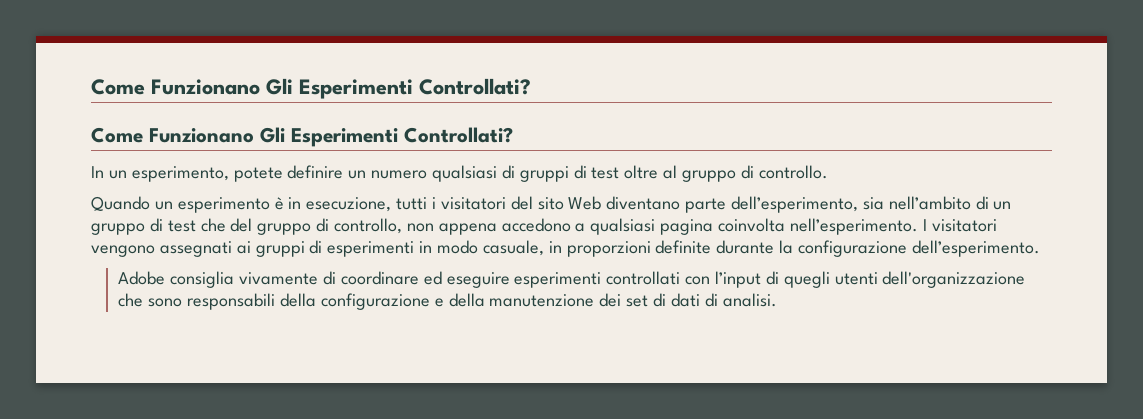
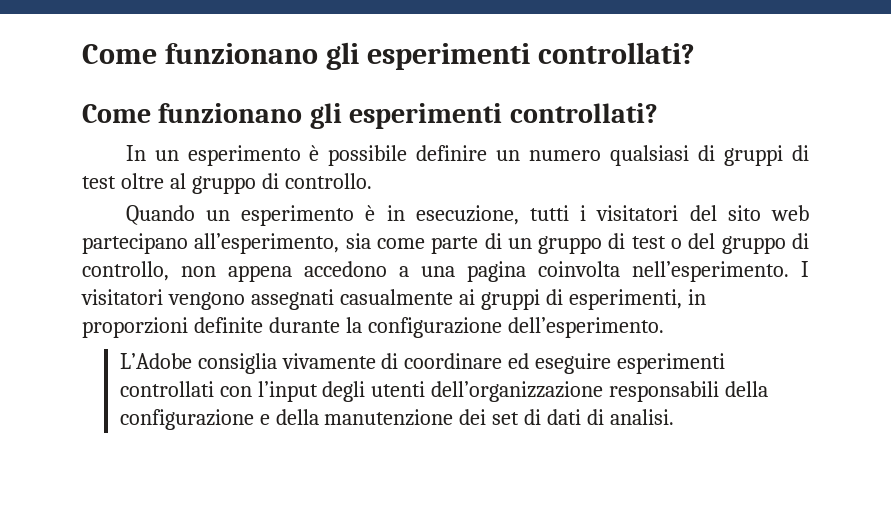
[91,78,531,99] [91,127,513,147] Come Funzionano Gli Esperimenti Controllati? // Come Funzionano Gli Esperimenti Controllati? -> [82,42,696,70] [82,103,658,129] Come funzionano gli esperimenti controllati? // Come funzionano gli esperimenti controllati?
[131,166,283,182] esperimento, potete -> [187,145,408,166] esperimento è possibile
[568,196,971,213] Web diventano parte dell’esperimento, sia nell’ambito -> [771,205,809,221] [82,233,479,254] web partecipano all’esperimento, sia come parte
[200,218,226,232] che -> [671,238,683,249] o
[590,218,656,235] qualsiasi -> [421,266,455,277] una
(232, 249) none -> [339,289,453,305] casualmente
[327,240,544,257] esperimenti in modo casuale, -> [568,289,682,310] esperimenti,
[118,271,166,285] Adobe -> [119,353,192,369] L’Adobe
[765,271,1026,288] [118,293,183,307] di quegli utenti dell'organizzazione che sono -> [322,381,604,402] degli utenti dell’organizzazione

